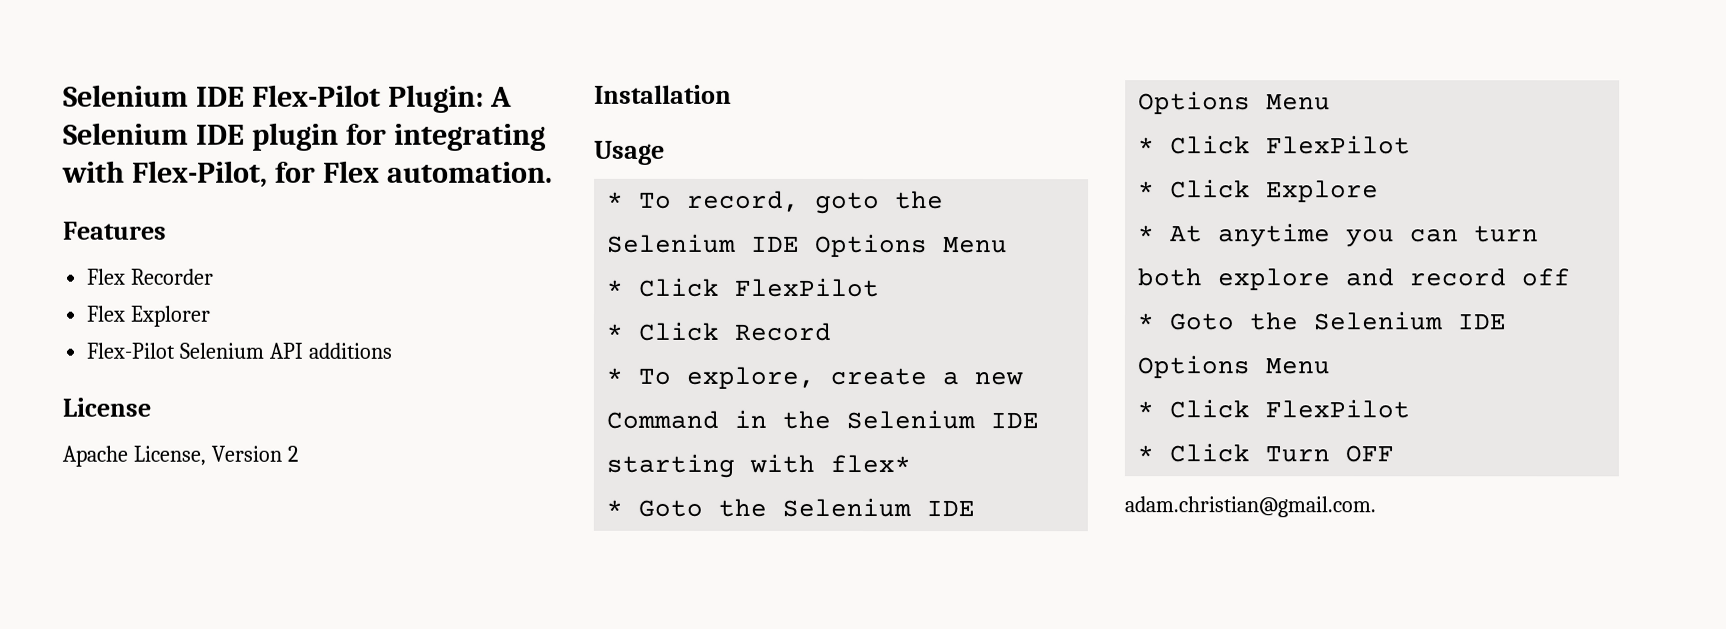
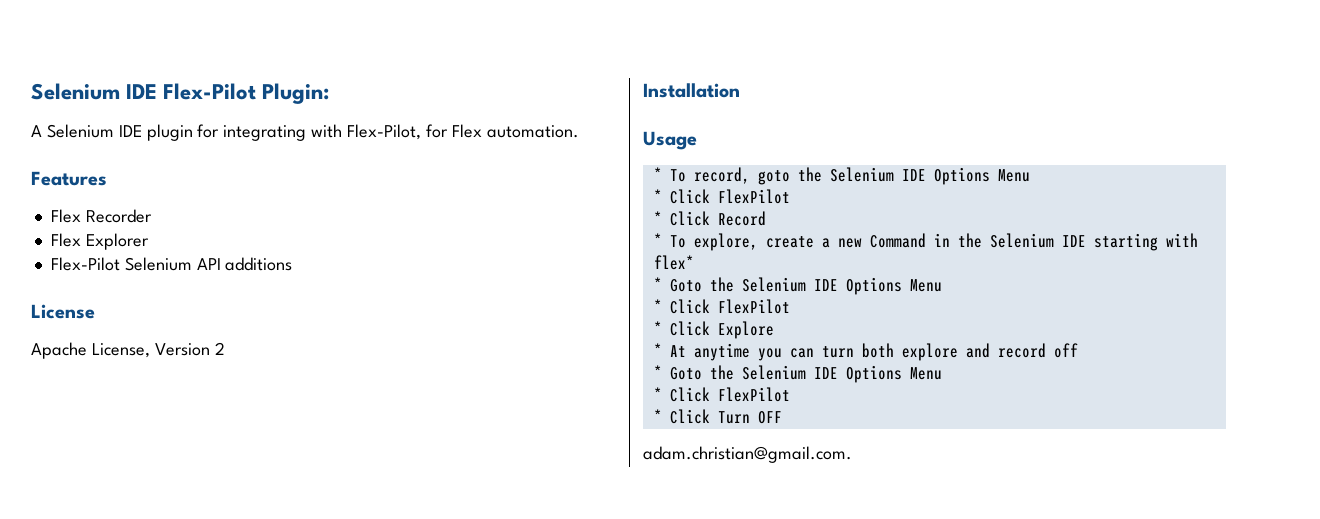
(484, 98) none -> (330, 93) //

